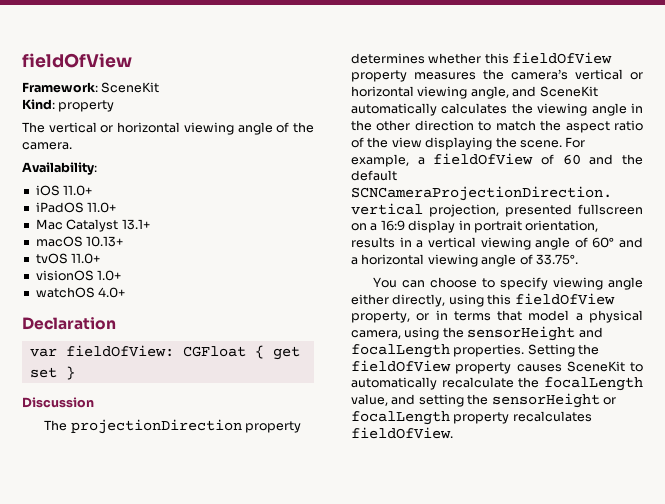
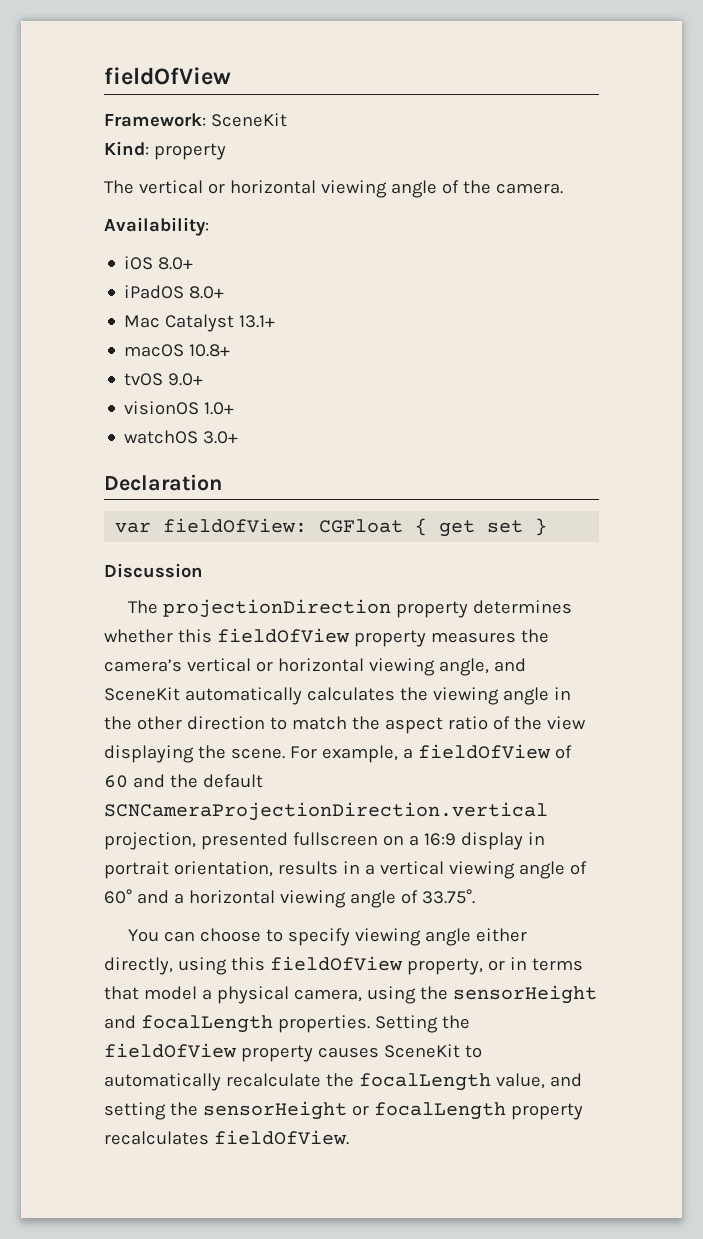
[63,185,93,196] 11.0+ -> [158,257,194,270] 8.0+
[87,202,117,213] 11.0+ -> [189,286,225,299] 8.0+
[86,236,124,247] 10.13+ -> [189,344,231,357] 10.8+
[71,253,101,264] 11.0+ -> [168,373,204,386] 9.0+
[98,287,126,298] 4.0+ -> [203,431,239,444] 3.0+

